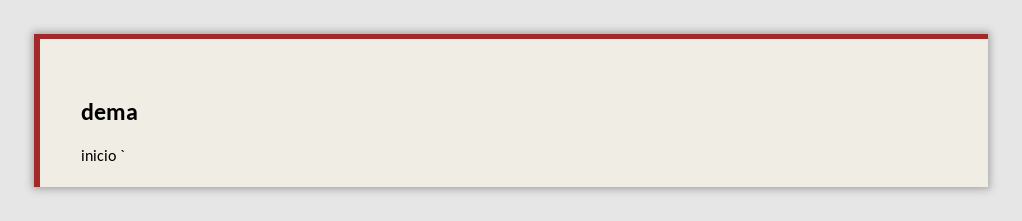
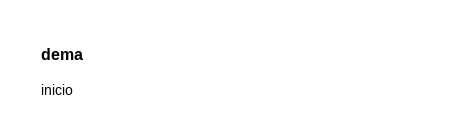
[120,150,126,161] ` -> (73, 89) none

